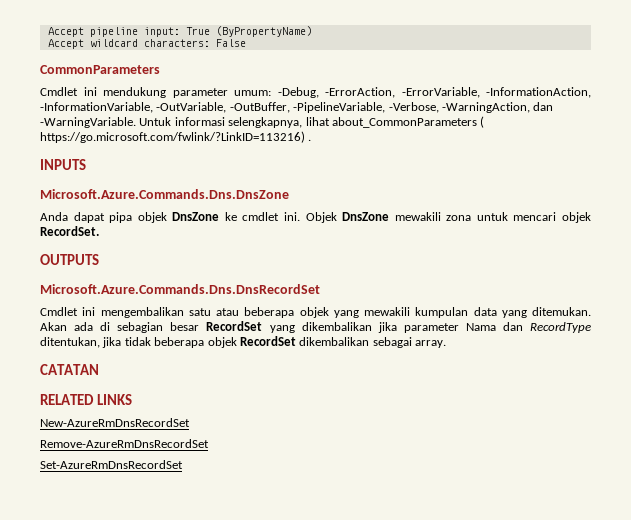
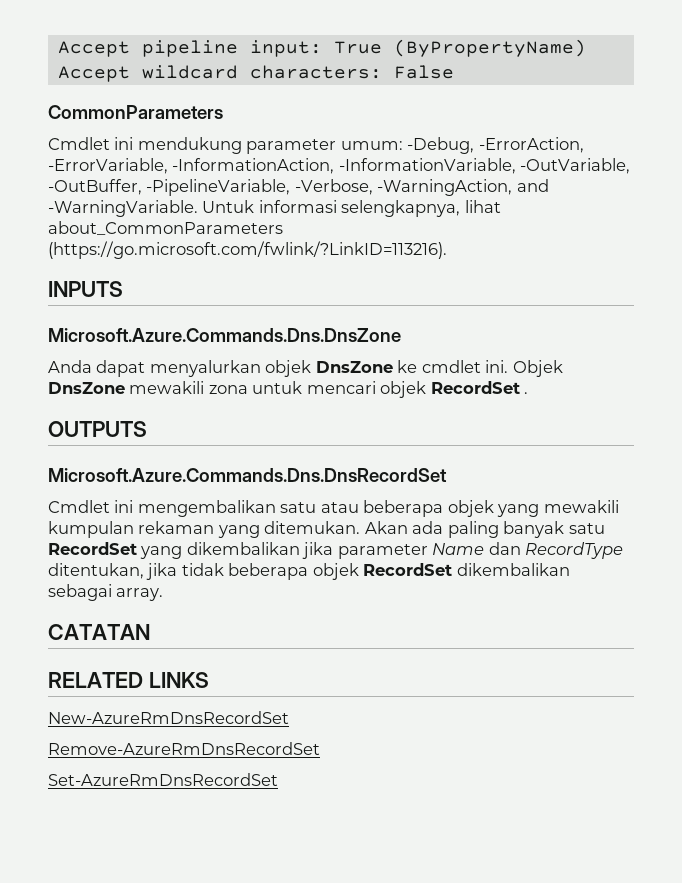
[533,102,554,111] dan -> [516,179,549,192] and
[480,116,485,128] [40,131,312,143] ( https://go.microsoft.com/fwlink/?LinkID=113216) . -> [48,241,447,259] (https://go.microsoft.com/fwlink/?LinkID=113216).
[109,212,133,223] pipa -> [149,360,261,377] menyalurkan
[40,226,99,236] RecordSet. -> [430,381,529,394] RecordSet .
[473,307,497,316] data -> [138,521,215,534] rekaman
[100,322,200,333] di sebagian besar -> [447,521,605,538] paling banyak satu
[465,323,496,331] Nama -> [432,543,485,555] Name

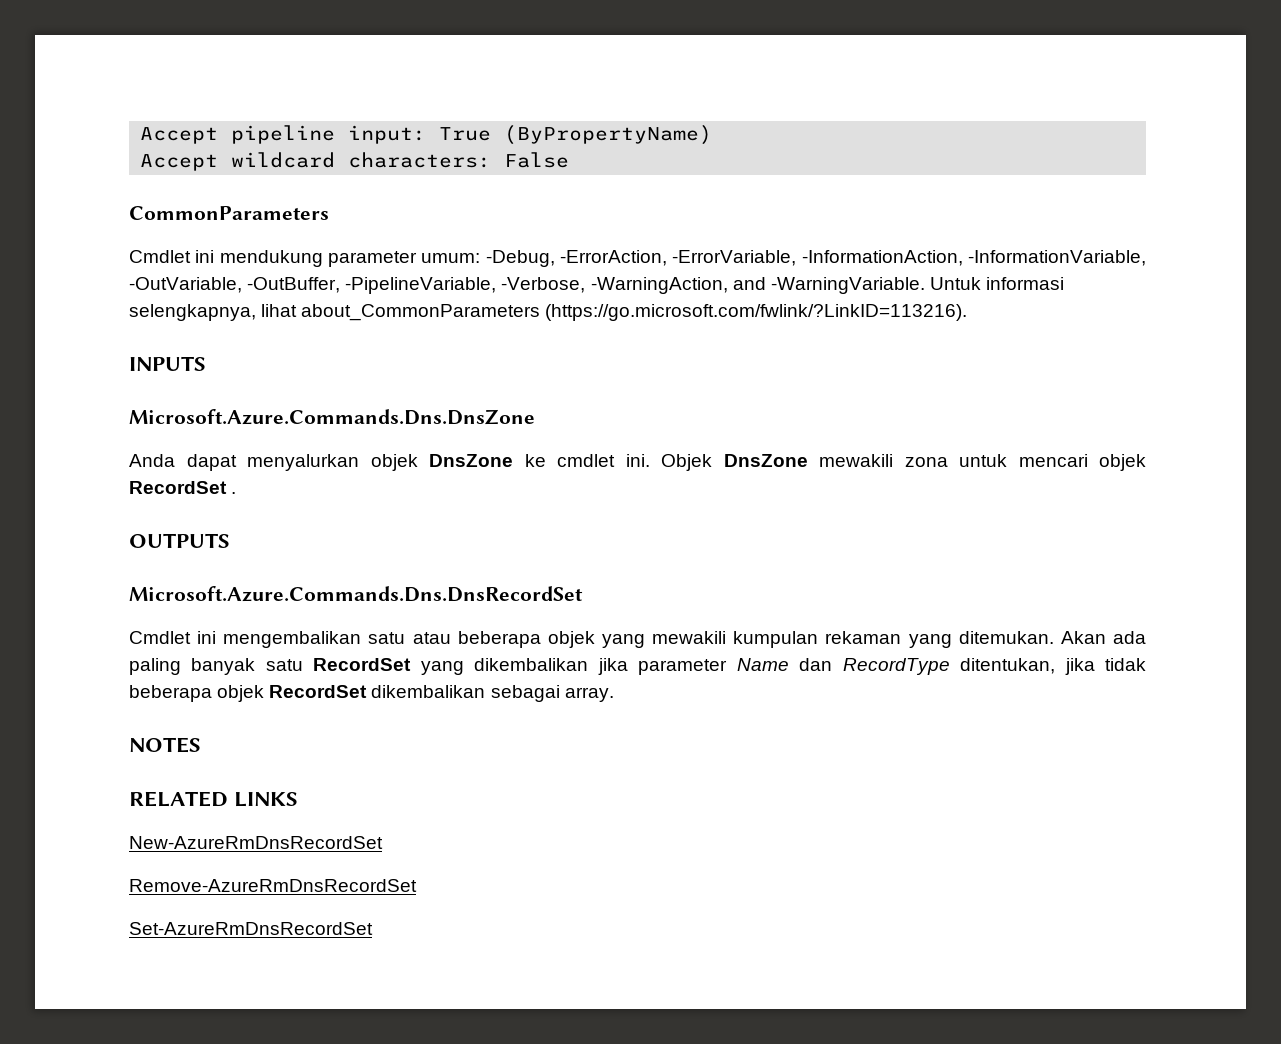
[48,624,150,640] CATATAN -> [129,737,201,753] NOTES

